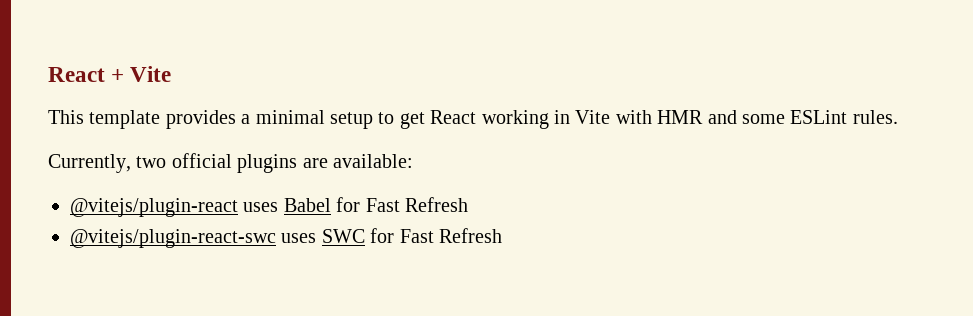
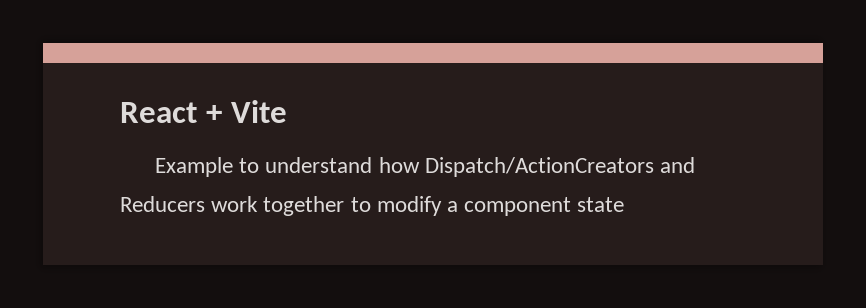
[48,110,898,129] [48,153,413,173] [70,197,468,217] [70,228,502,248] This template provides a minimal setup to get React working in Vite with HMR and some ESLint rules. // Currently, two official plugins are available: // @vitejs/plugin-react uses Babel for Fast Refresh // @vitejs/plugin-react-swc uses SWC for Fast Refresh -> [154,157,695,177] [120,196,625,216] Example to understand how Dispatch/ActionCreators and Reducers work together to modify a component state

